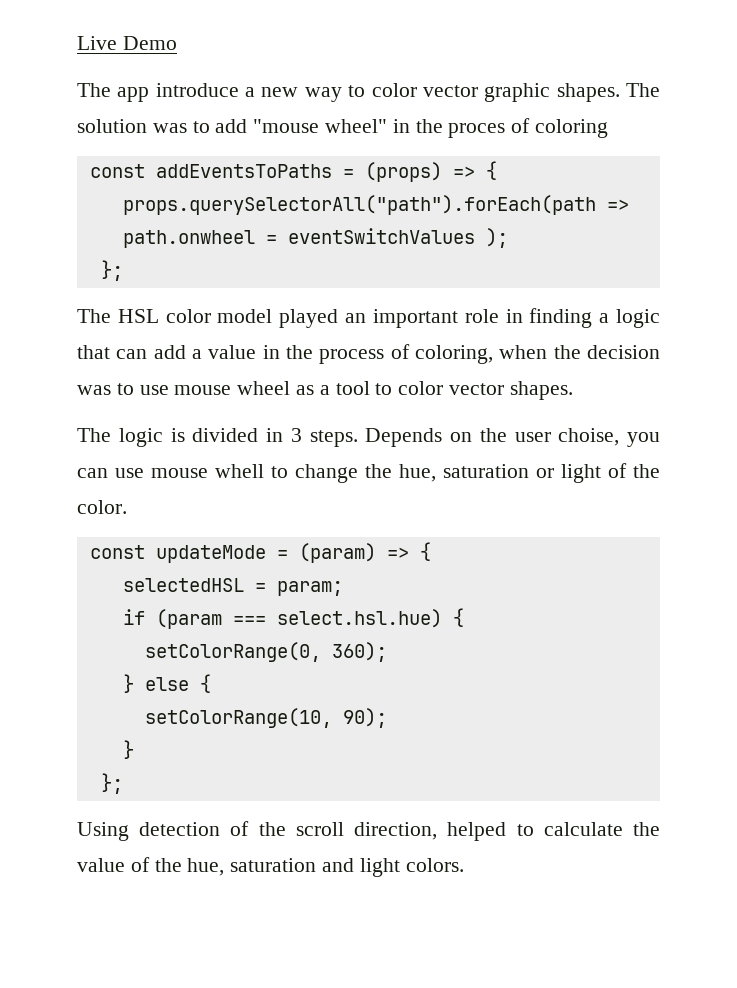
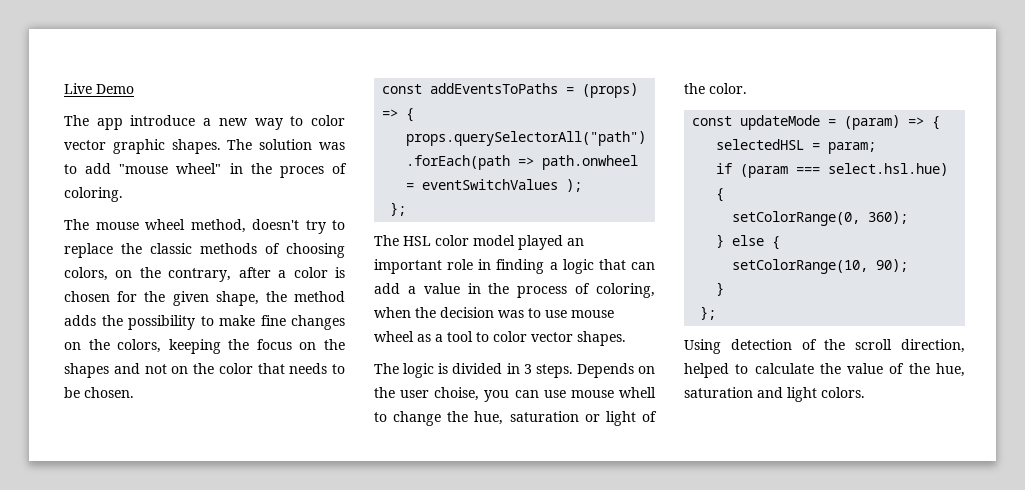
[535,119,609,138] coloring -> [64,187,123,202] [64,219,345,234] [64,243,345,258] [64,267,345,282] [64,291,345,306] [64,315,345,330] [64,339,346,354] [64,363,345,378] [64,387,134,398] coloring. // The mouse wheel method, doesn't try to replace the classic methods of choosing colors, on the contrary, after a color is chosen for the given shape, the method adds the possibility to make fine changes on the colors, keeping the focus on the shapes and not on the color that needs to be chosen.

